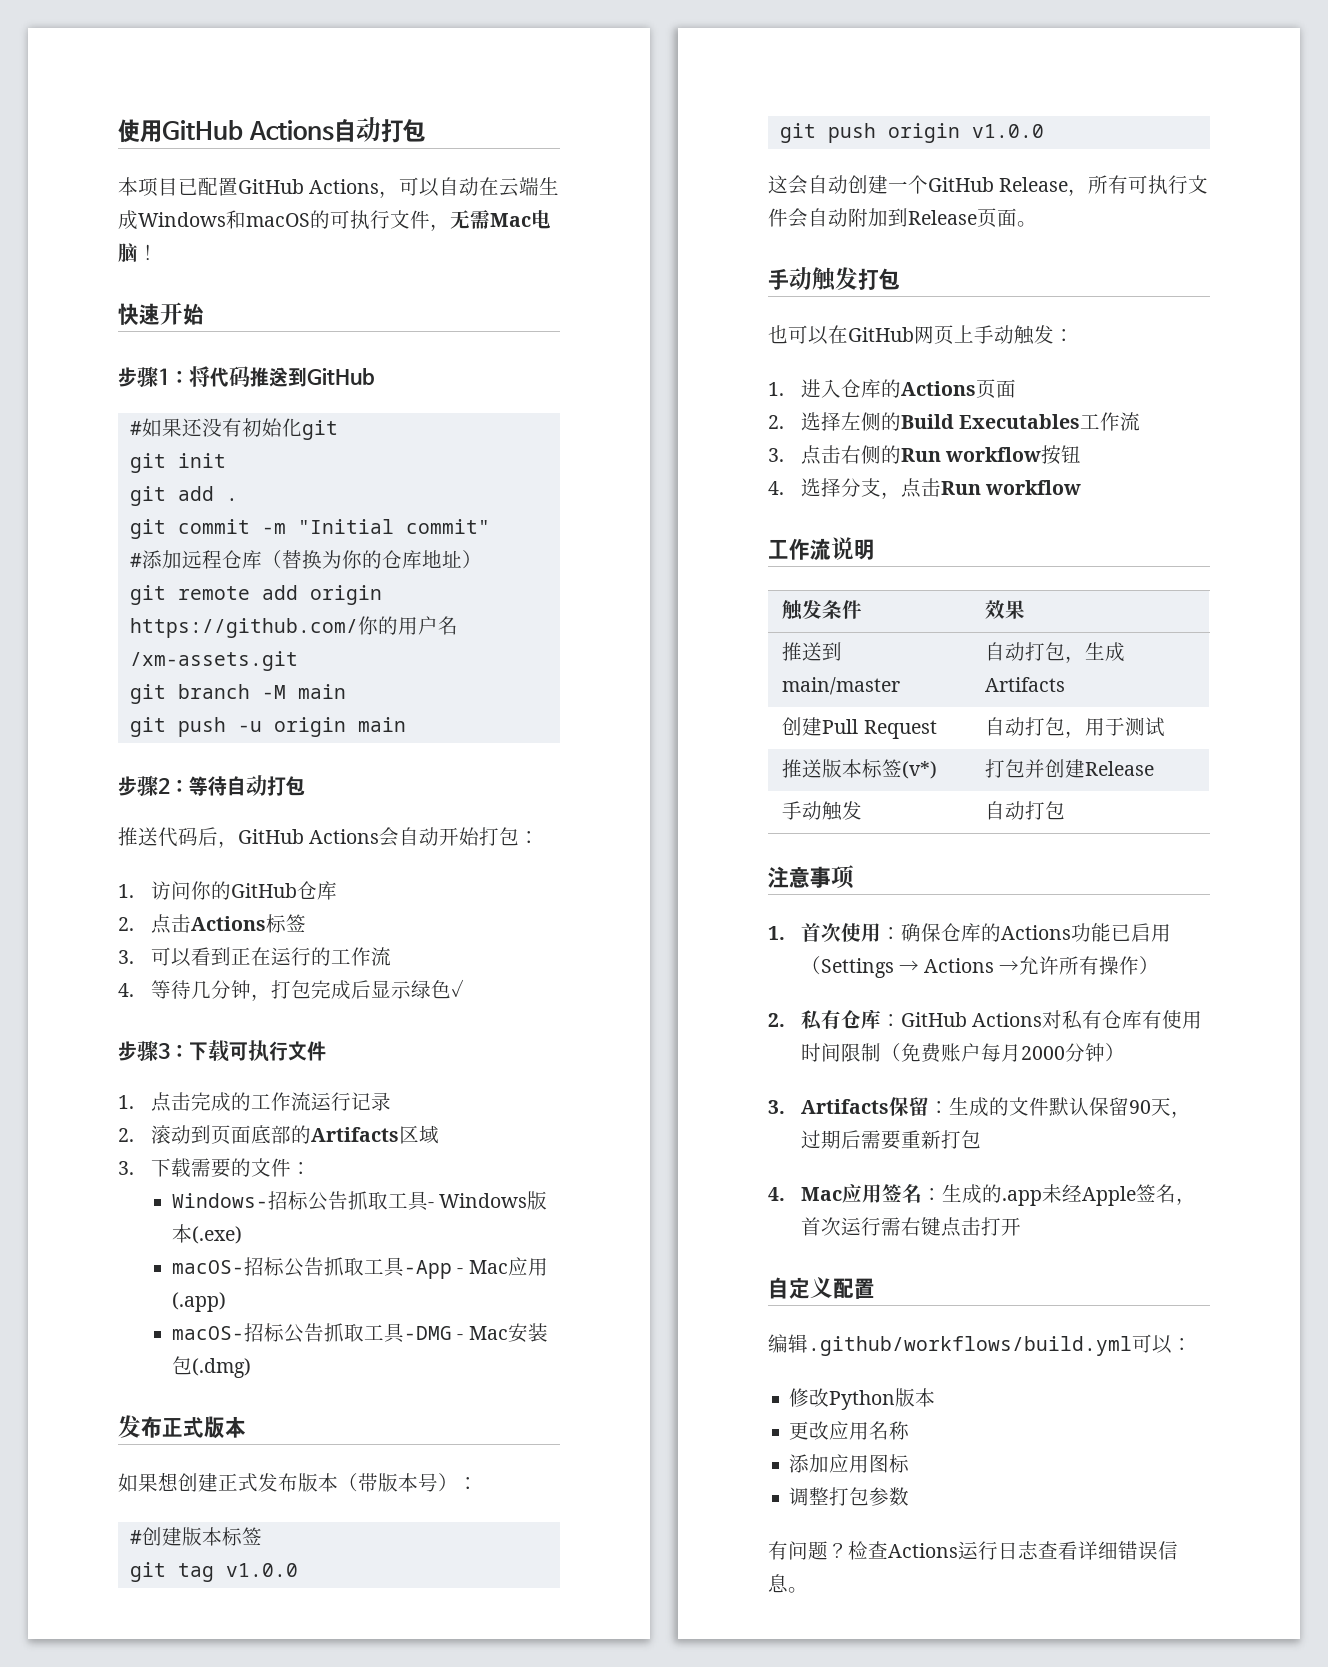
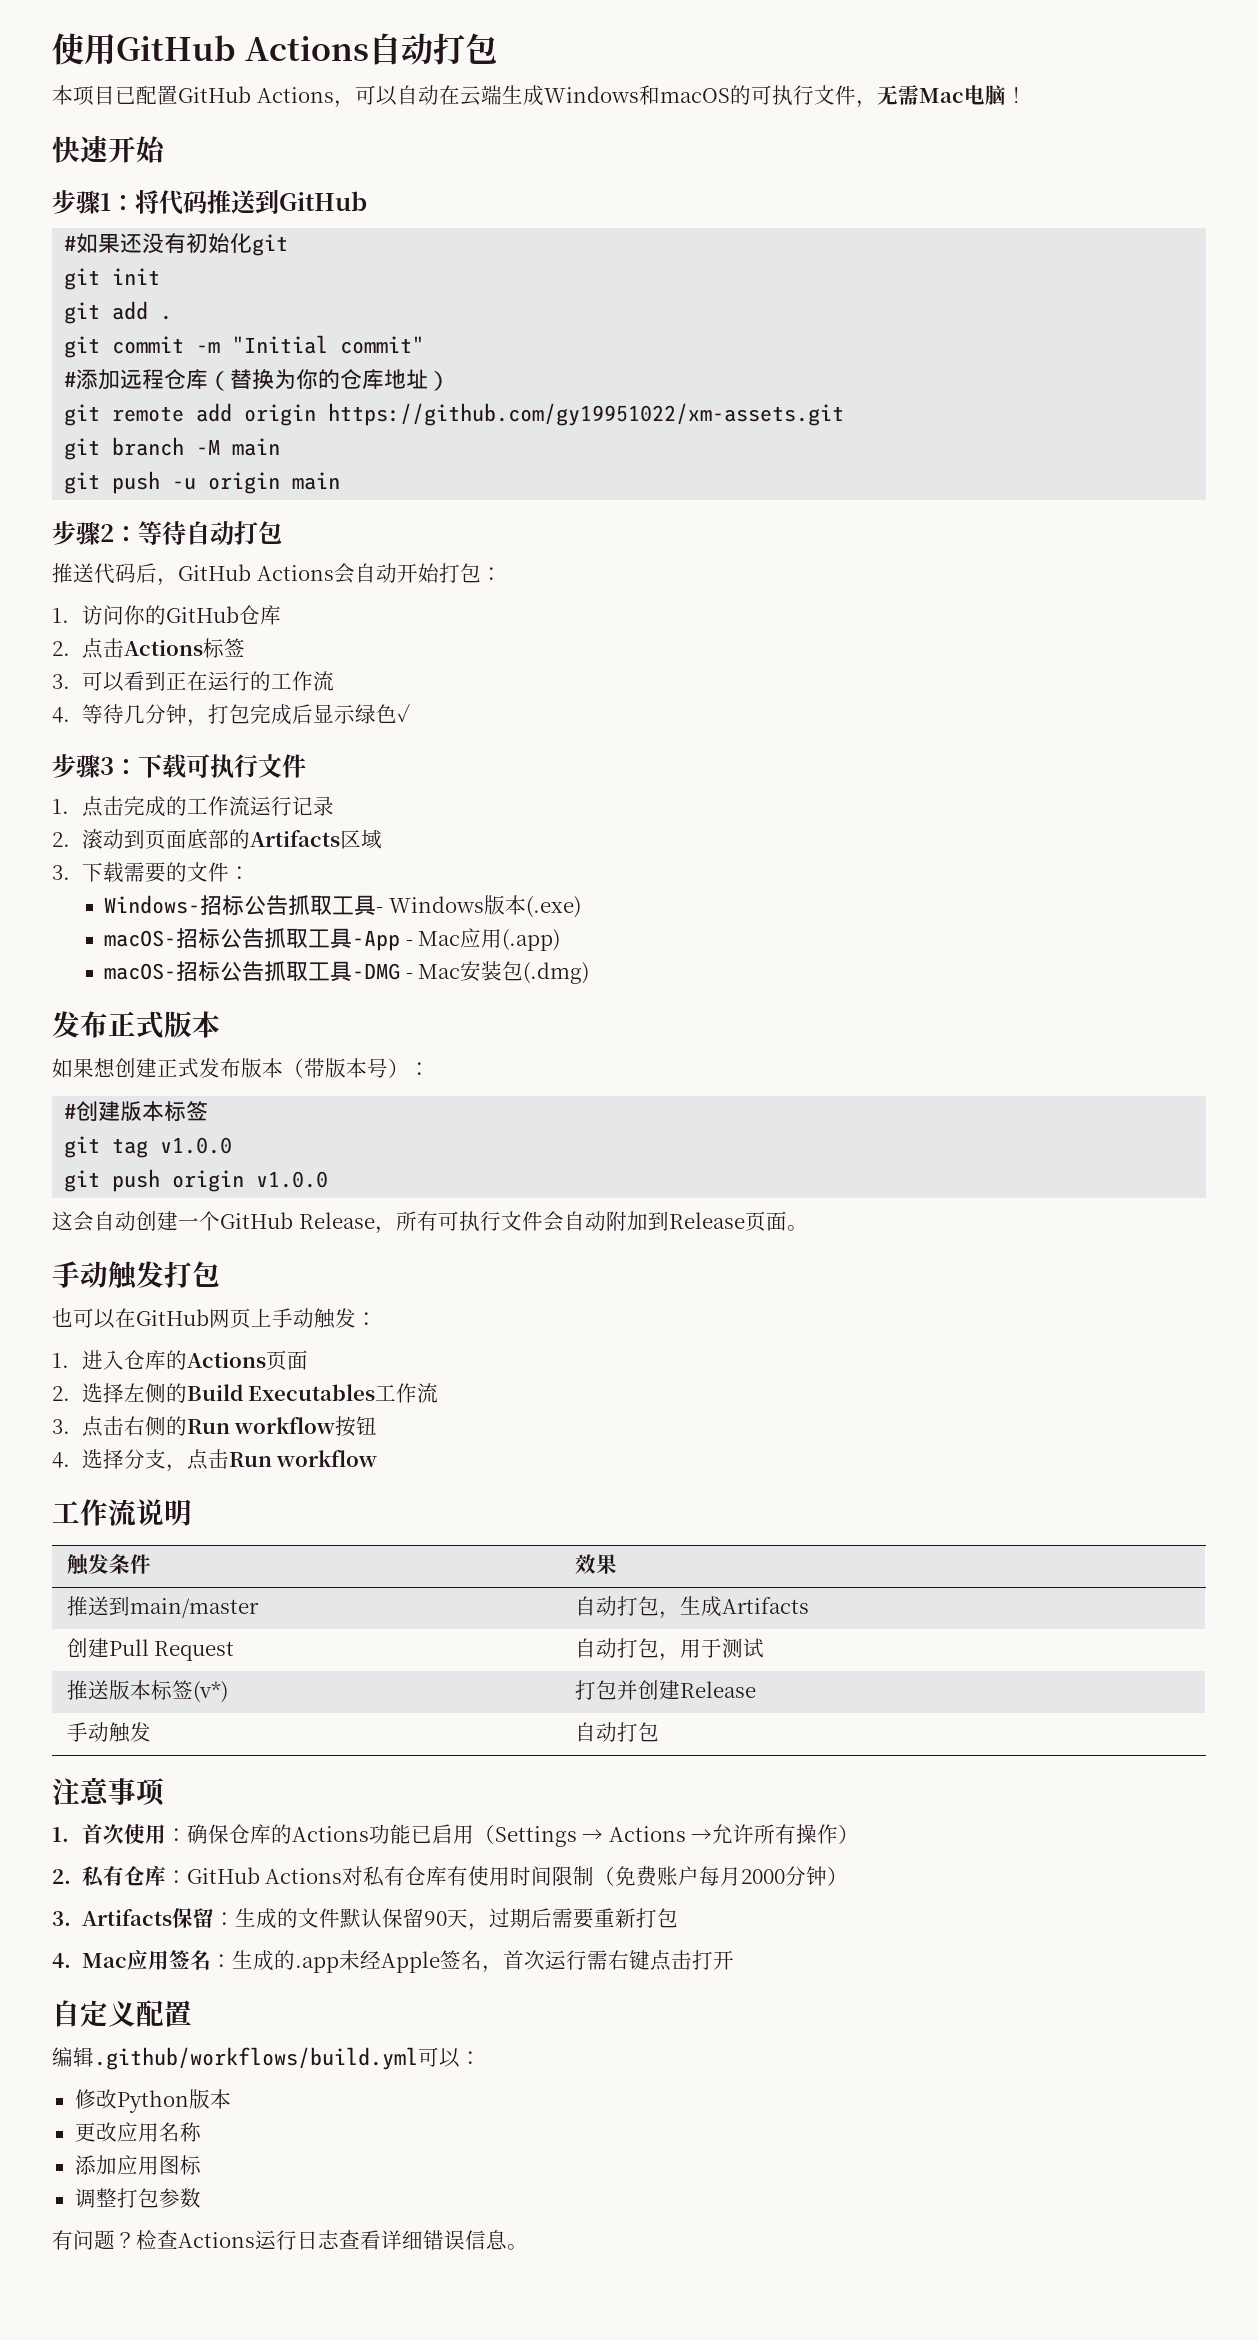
[129,616,458,638] [129,651,298,671] https://github.com/你的用户名/xm-assets.git -> [328,403,845,426] https://github.com/gy19951022/xm-assets.git

